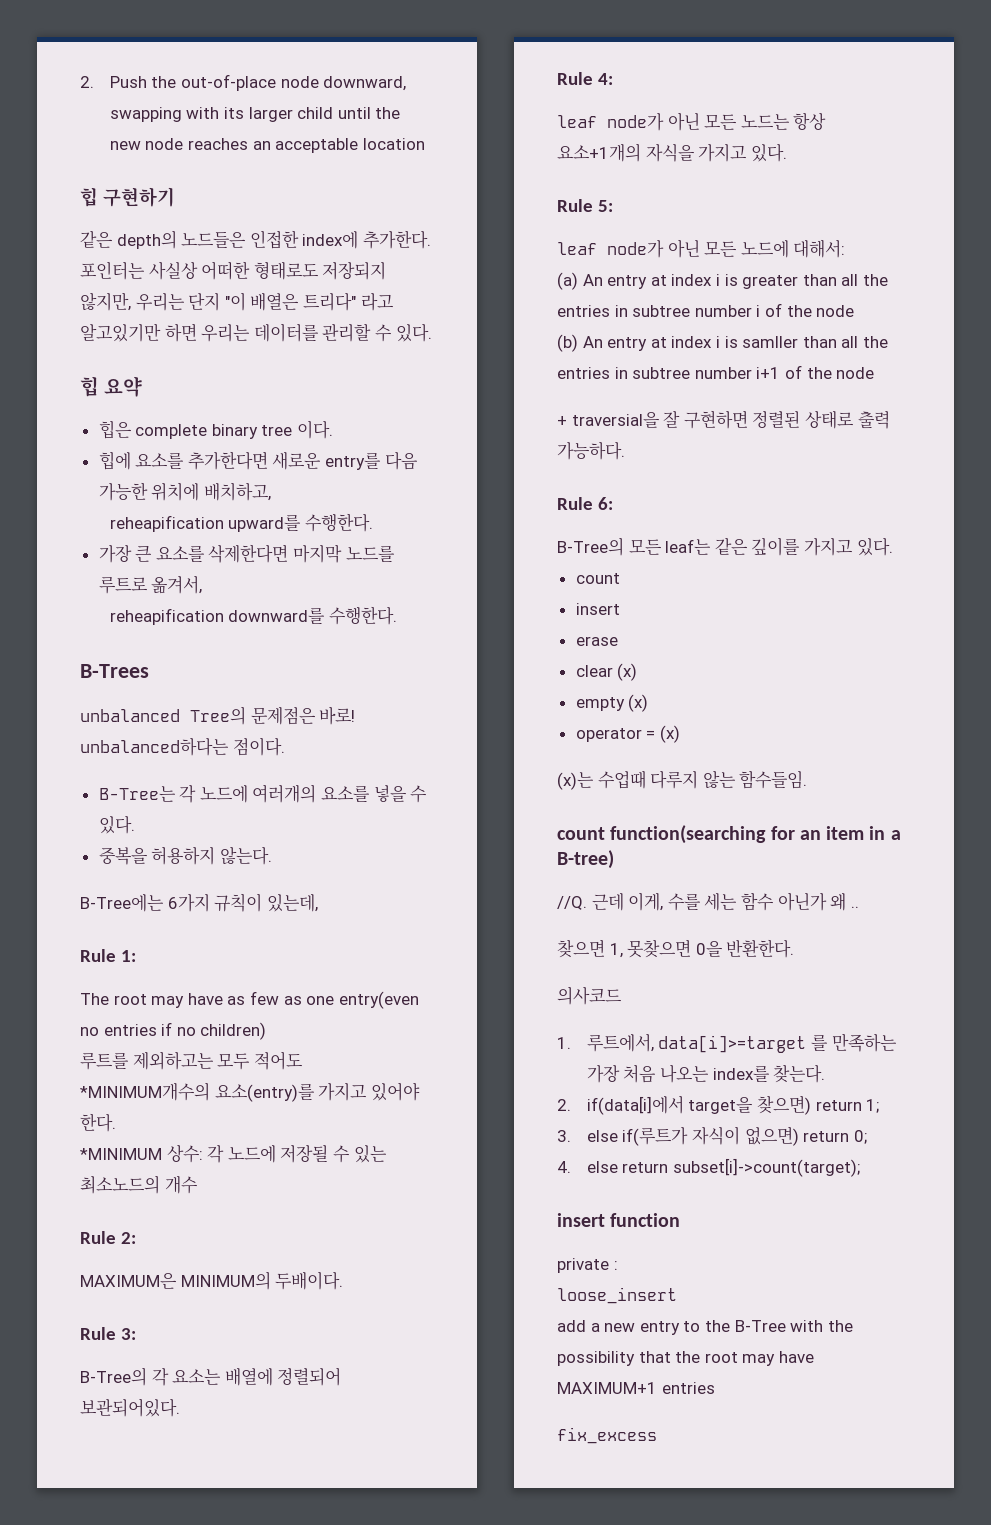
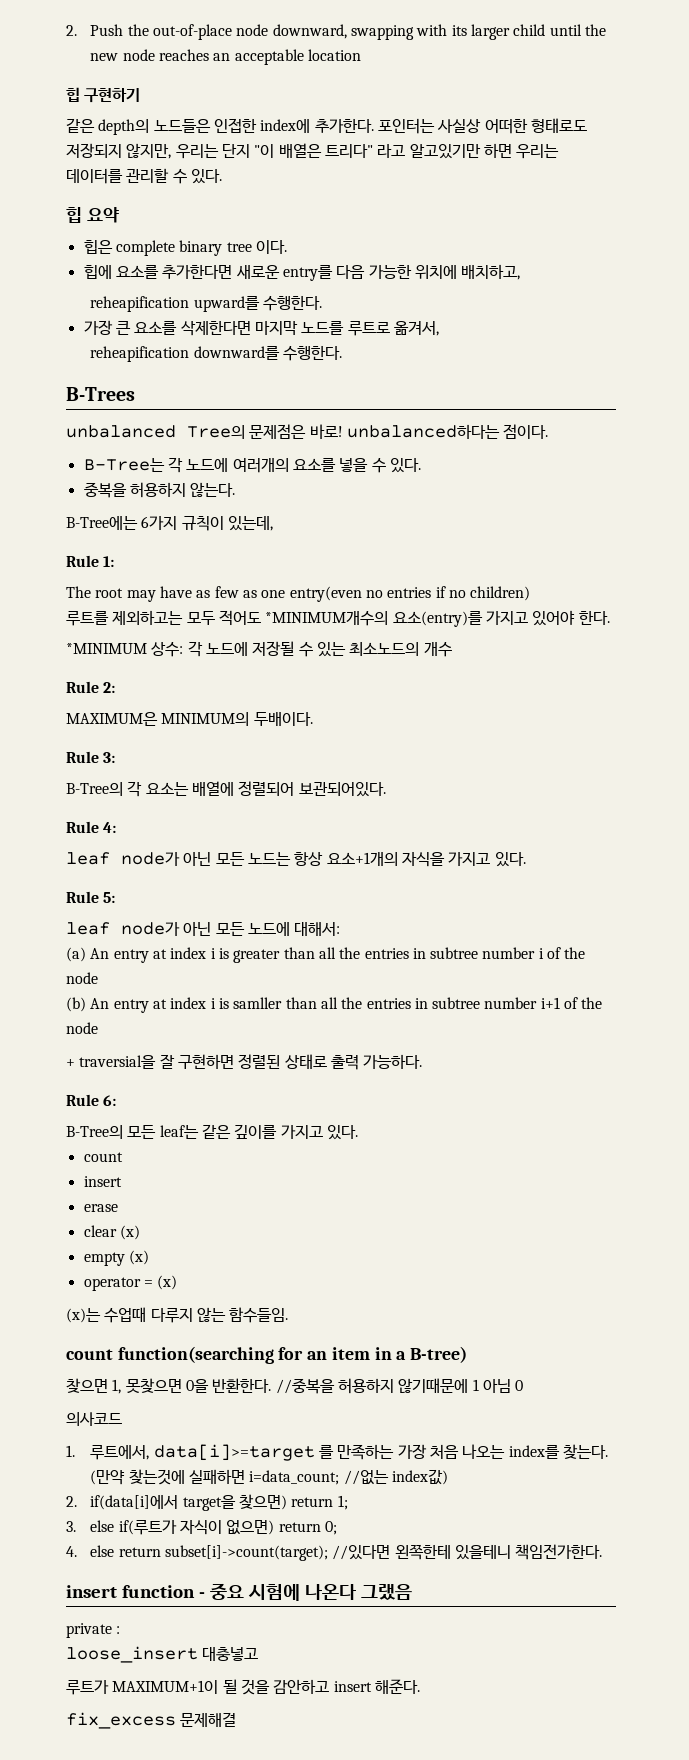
[557,892,859,911] // //Q. 근데 이게, 수를 세는 함수 아닌가 왜 .. -> (468, 1354) none
(795, 948) none -> [275,1378,524,1394] //중복을 허용하지 않기때문에 1 아님 0
(826, 1073) none -> [90,1469,448,1485] (만약 찾는것에 실패하면 i=data_count; //없는 index값)
[557,1213,681,1227] [557,1258,618,1273] [557,1287,677,1304] [557,1320,853,1335] [557,1351,814,1366] [557,1382,715,1394] // insert function // private : // loose_insert // add a new entry to the B-Tree with the possibility that the root may have MAXIMUM+1 entries -> [332,1544,603,1560] [66,1583,412,1601] [66,1623,121,1638] [66,1646,259,1663] [66,1679,420,1695] //있다면 왼쪽한테 있을테니 책임전가한다. // insert function - 중요 시험에 나온다 그랬음 // private : // loose_insert 대충넣고 // 루트가 MAXIMUM+1이 될 것을 감안하고 insert 해준다.
(657, 1435) none -> [180,1712,237,1727] 문제해결

